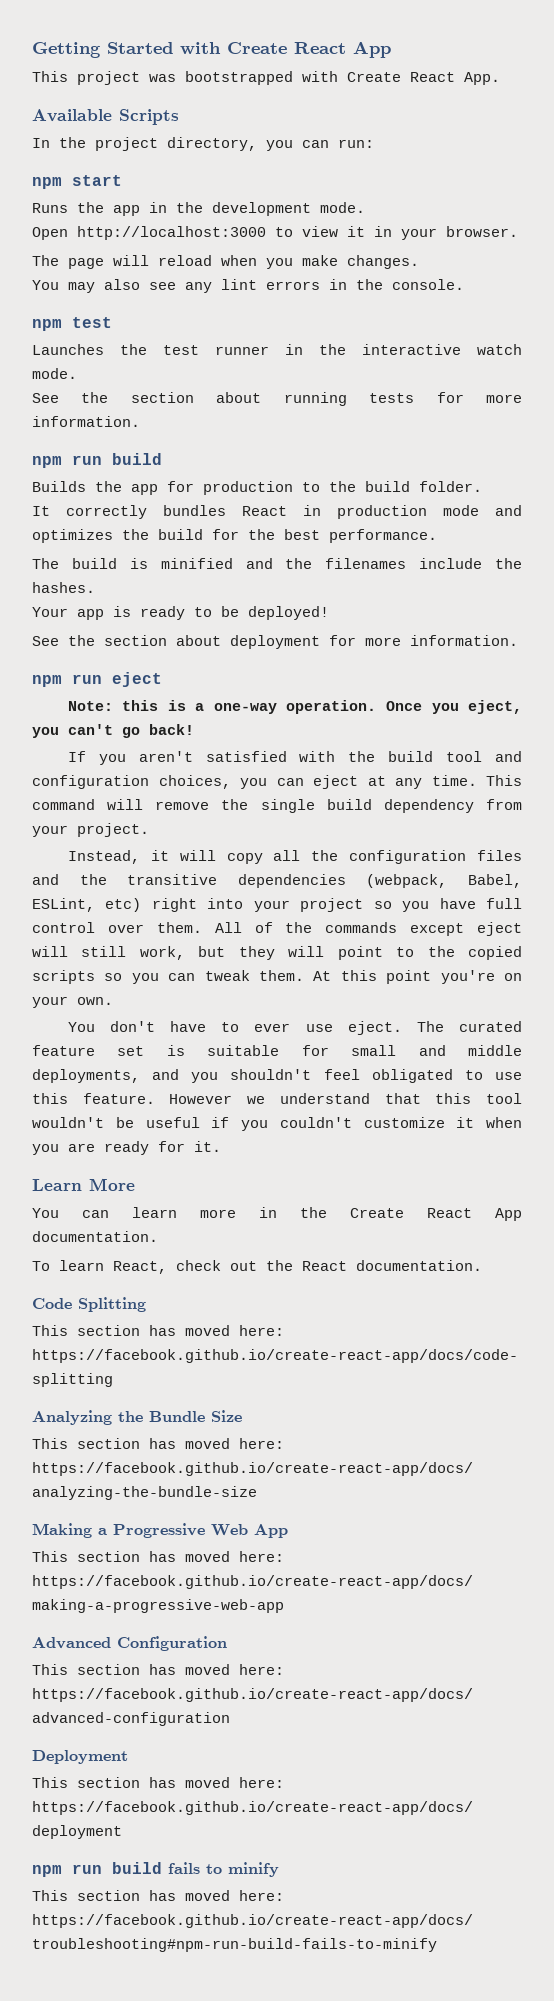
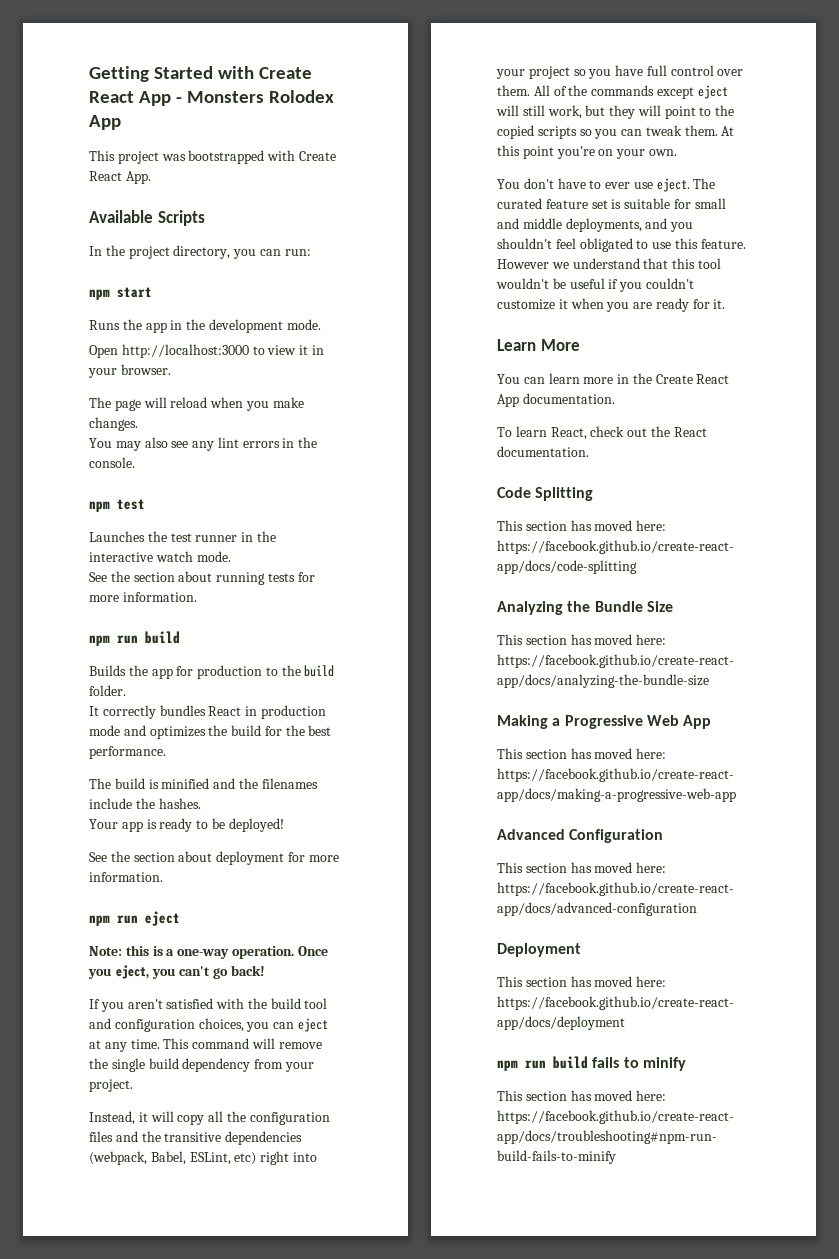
(391, 49) none -> [175,90,334,103] [89,115,121,130] - Monsters Rolodex App

